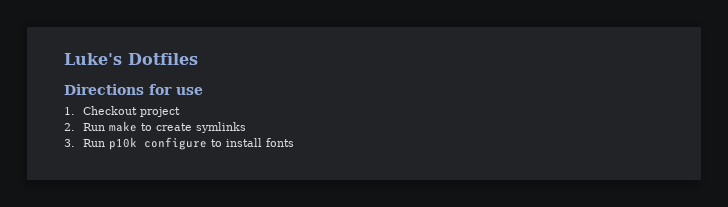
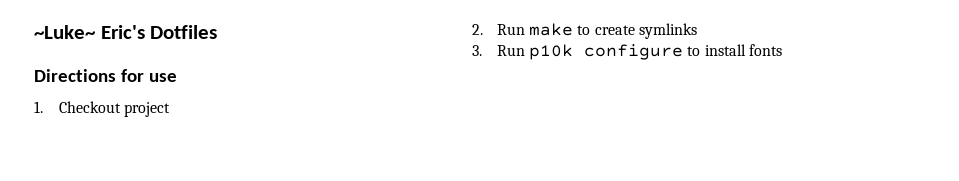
[64,53,122,65] Luke's -> [34,25,145,39] ~Luke~ Eric's

